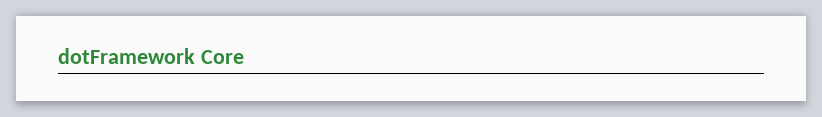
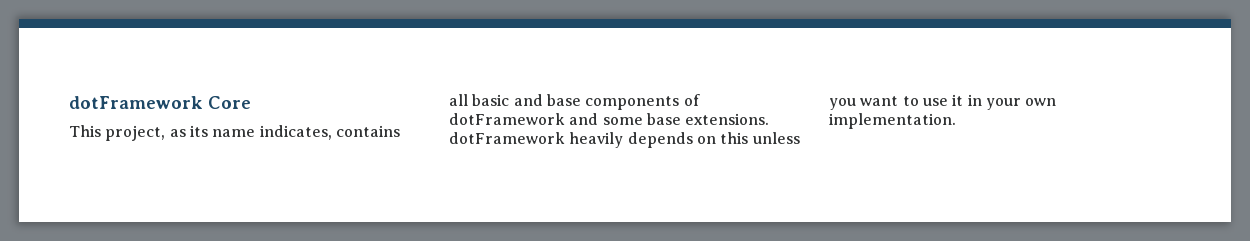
(244, 57) none -> [69,125,400,141] [449,94,700,110] [449,113,770,125] [449,132,800,148] [829,94,1057,110] [829,113,956,129] // This project, as its name indicates, contains all basic and base components of dotFramework and some base extensions. dotFramework heavily depends on this unless you want to use it in your own implementation.

